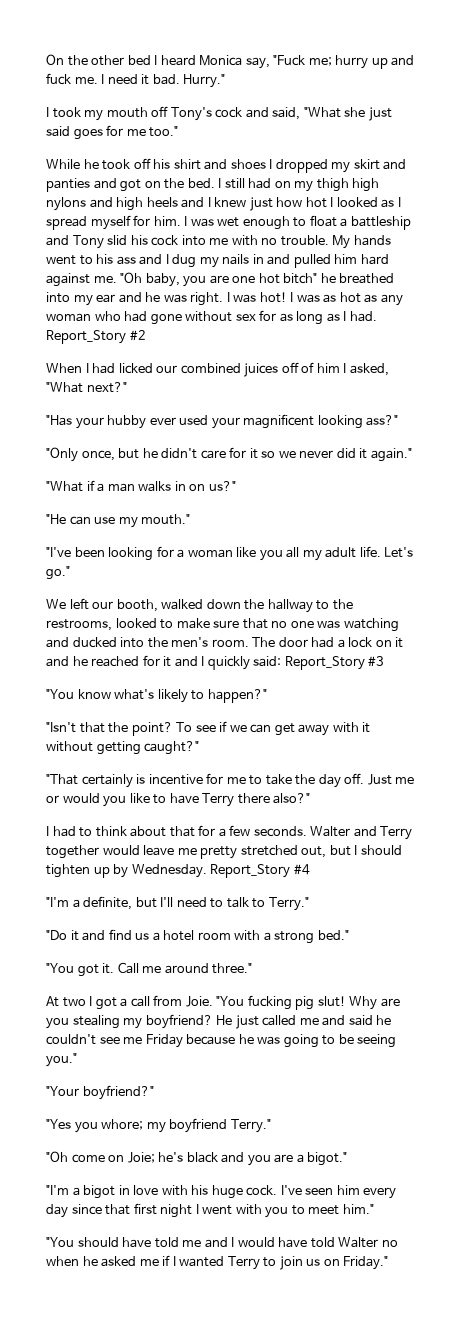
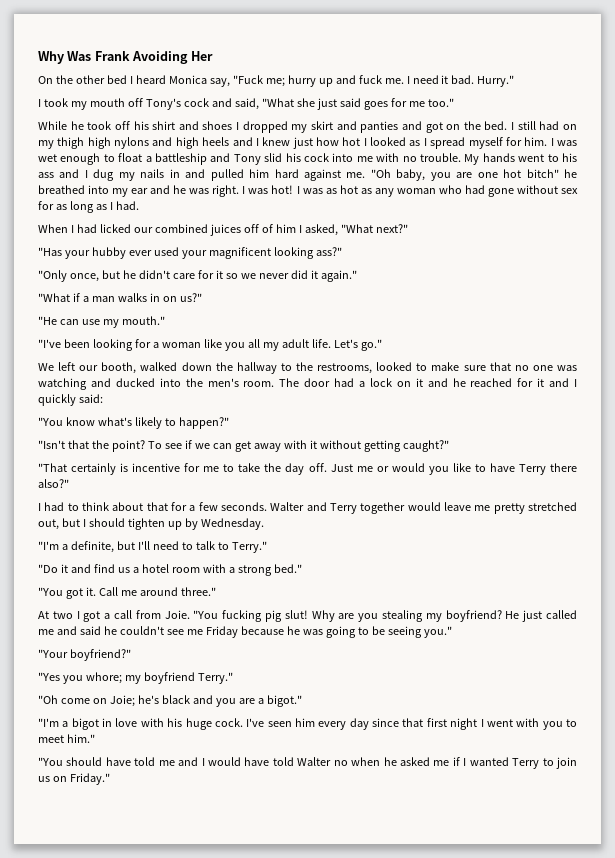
(46, 59) none -> [38,51,213,64] Why Was Frank Avoiding Her //
[46,330,146,344] Report_Story #2 -> (139, 205) none
[284,656,385,670] Report_Story #3 -> (103, 398) none
[210,864,310,878] Report_Story #4 -> (264, 524) none

